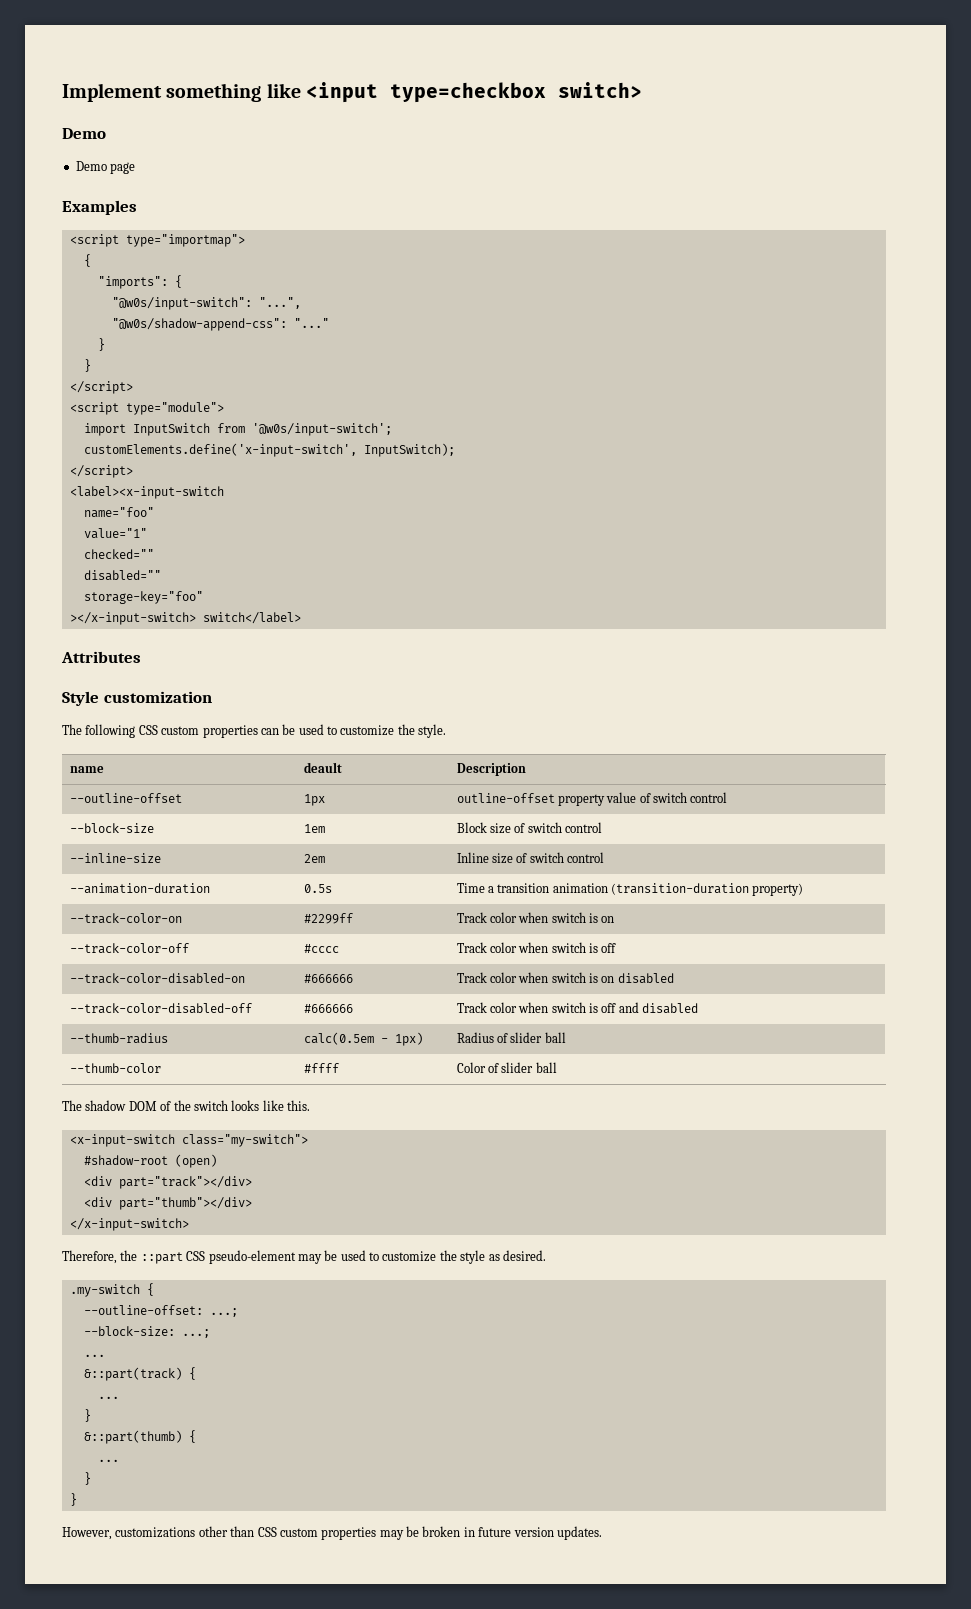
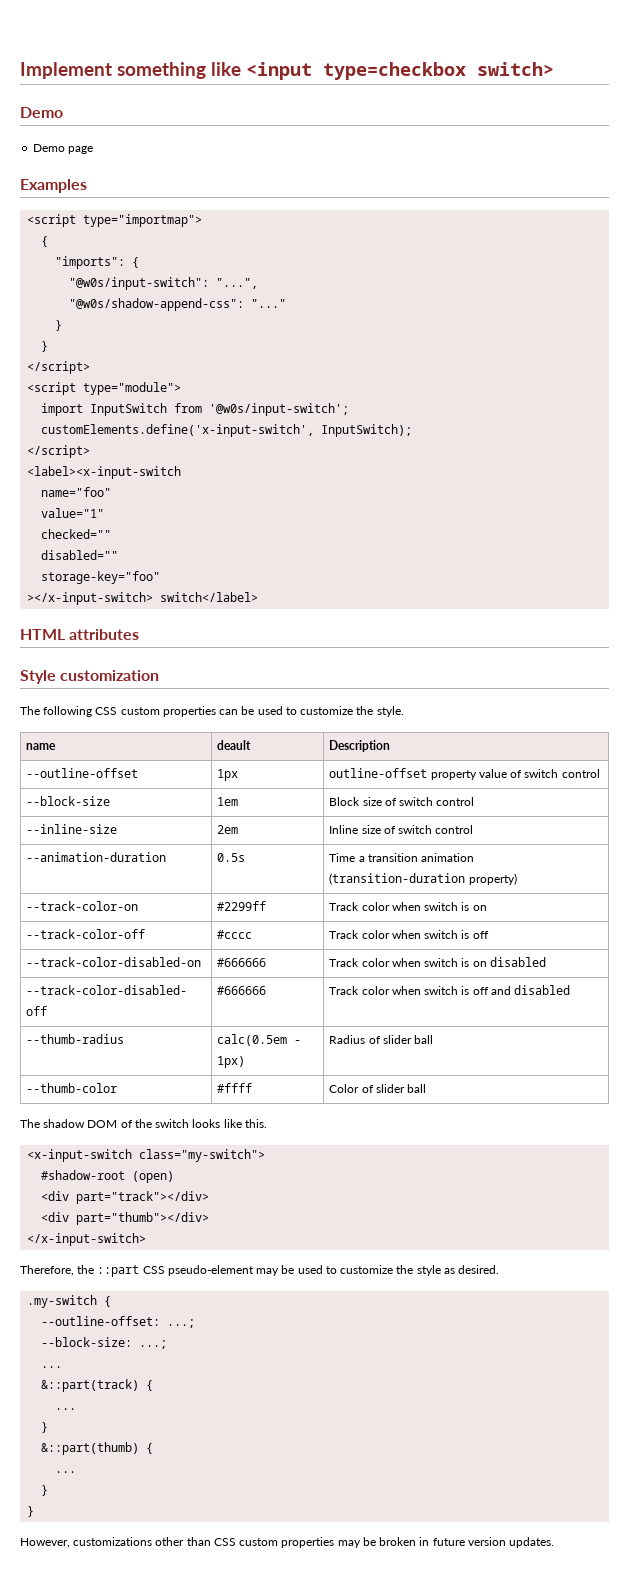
[61,651,141,663] Attributes -> [20,629,140,640] HTML attributes

